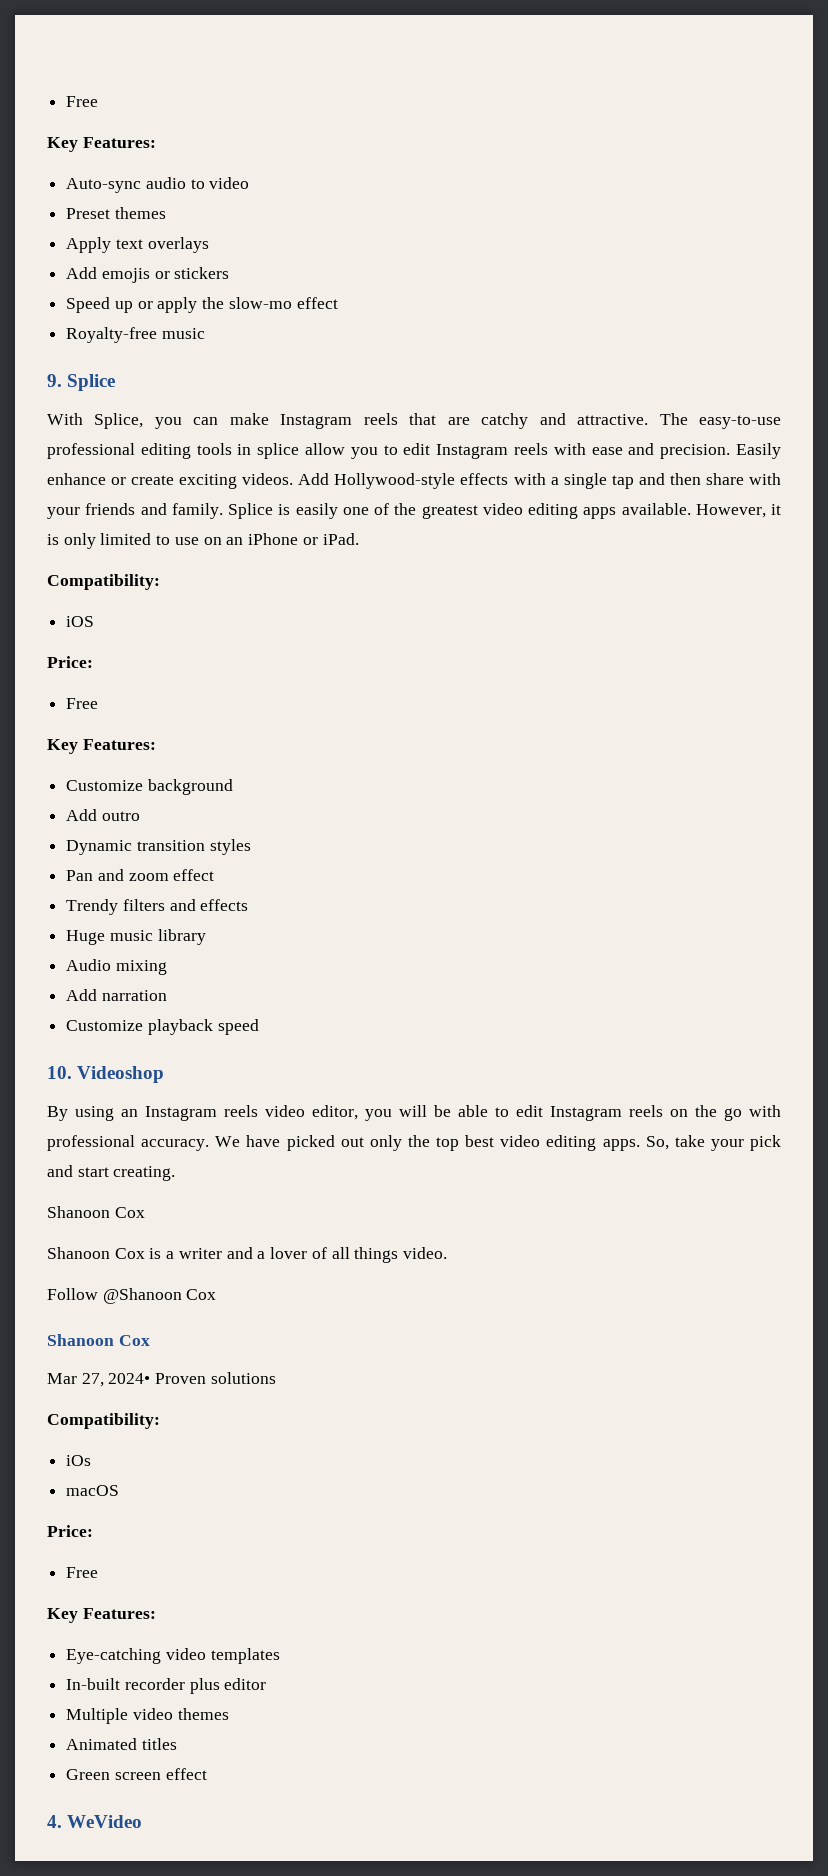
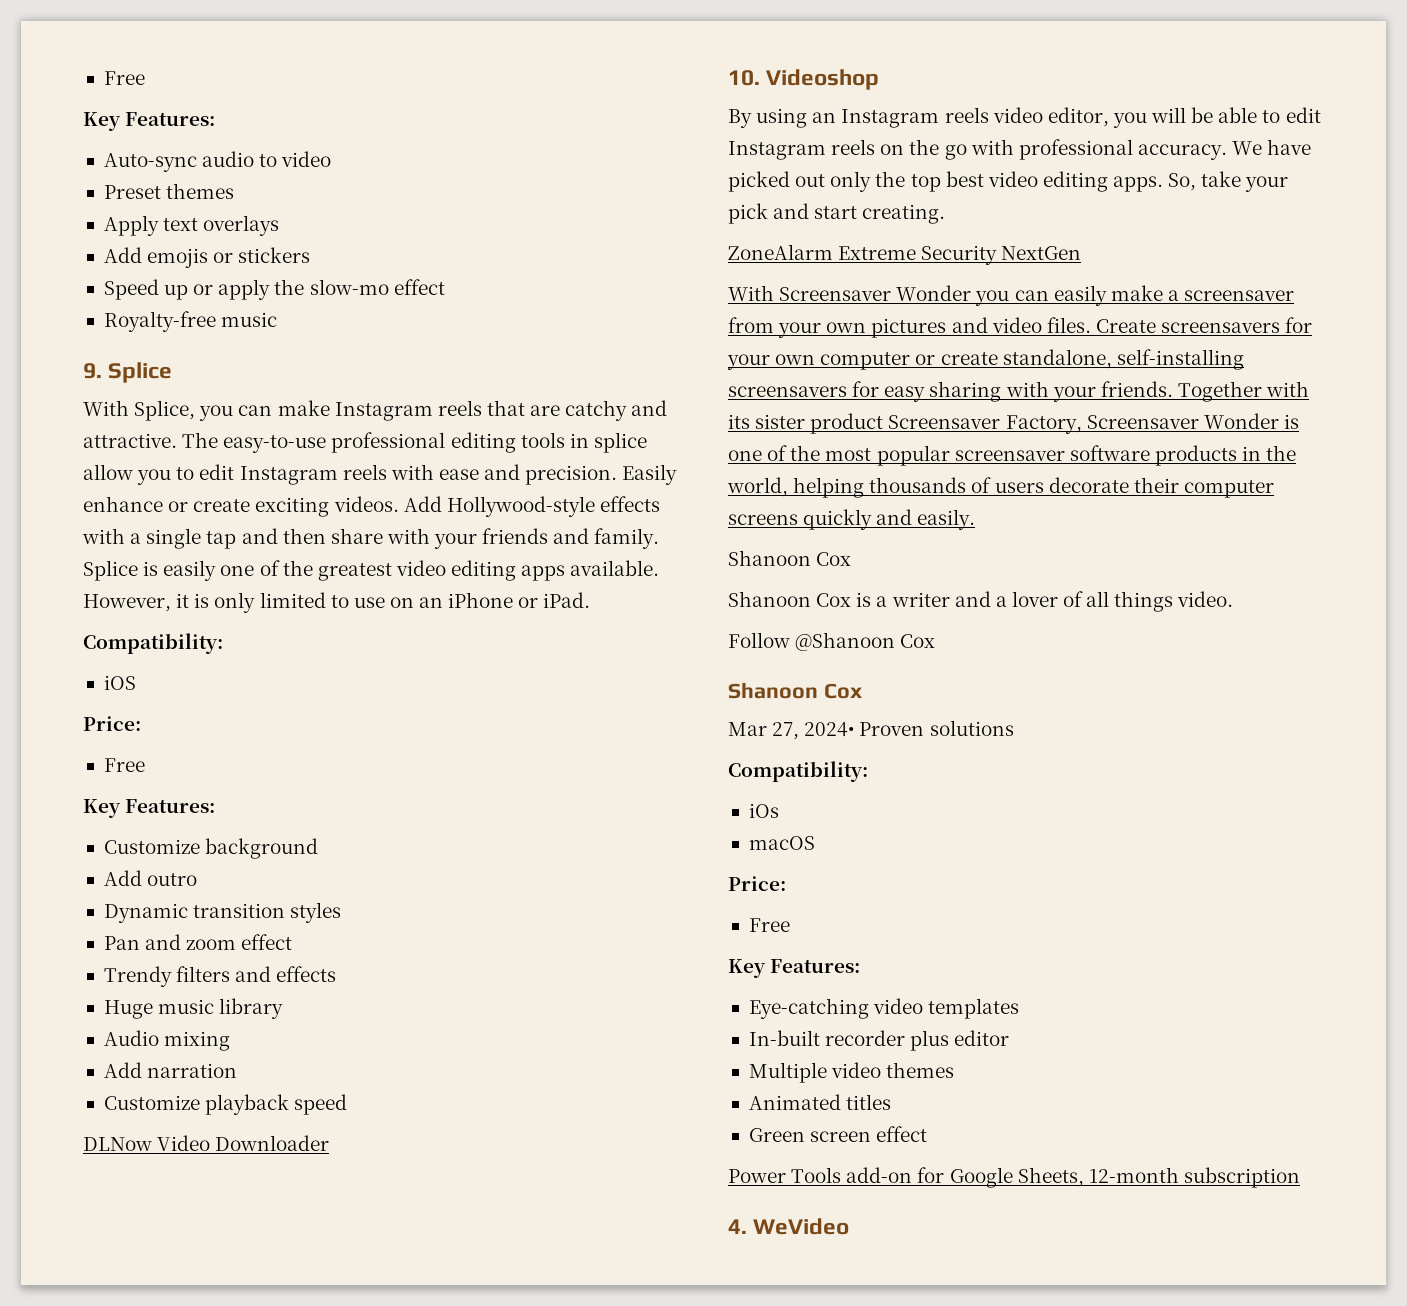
(259, 1027) none -> [83,1135,330,1151] // DLNow Video Downloader
(176, 1173) none -> [728,244,1082,265] [728,285,1295,306] [728,317,1313,338] [727,349,1244,370] [728,381,1310,402] [728,413,1299,434] [728,445,1297,466] [727,477,1274,498] [728,509,976,530] // ZoneAlarm Extreme Security NextGen // With Screensaver Wonder you can easily make a screensaver from your own pictures and video files. Create screensavers for your own computer or create standalone, self-installing screensavers for easy sharing with your friends. Together with its sister product Screensaver Factory, Screensaver Wonder is one of the most popular screensaver software products in the world, helping thousands of users decorate their computer screens quickly and easily.
(207, 1774) none -> [728,1167,1300,1188] // Power Tools add-on for Google Sheets, 12-month subscription

